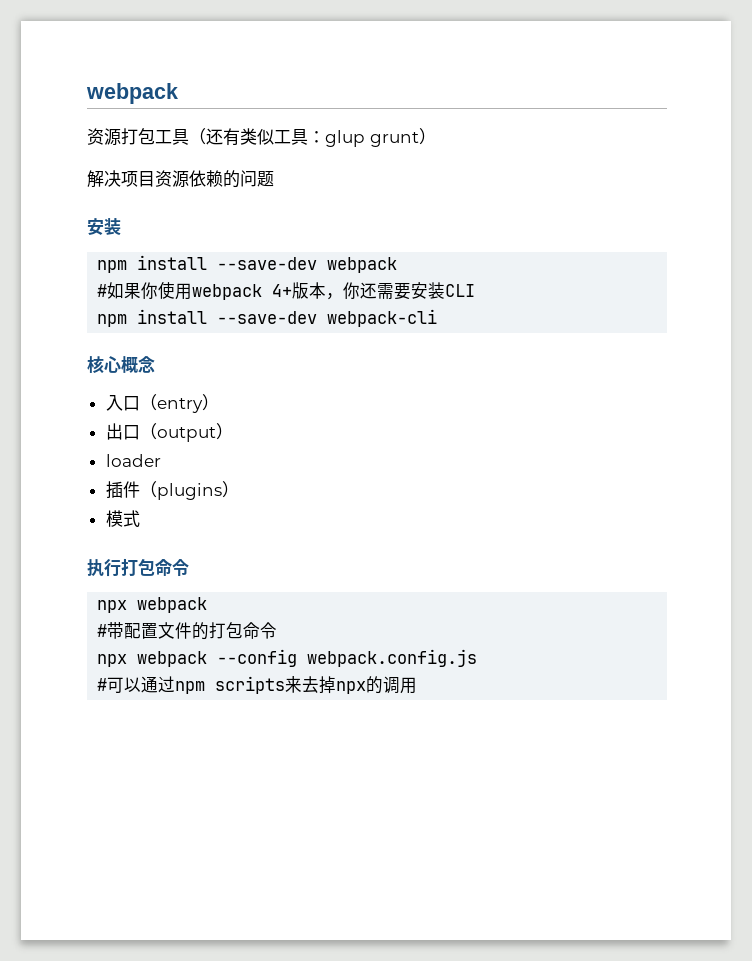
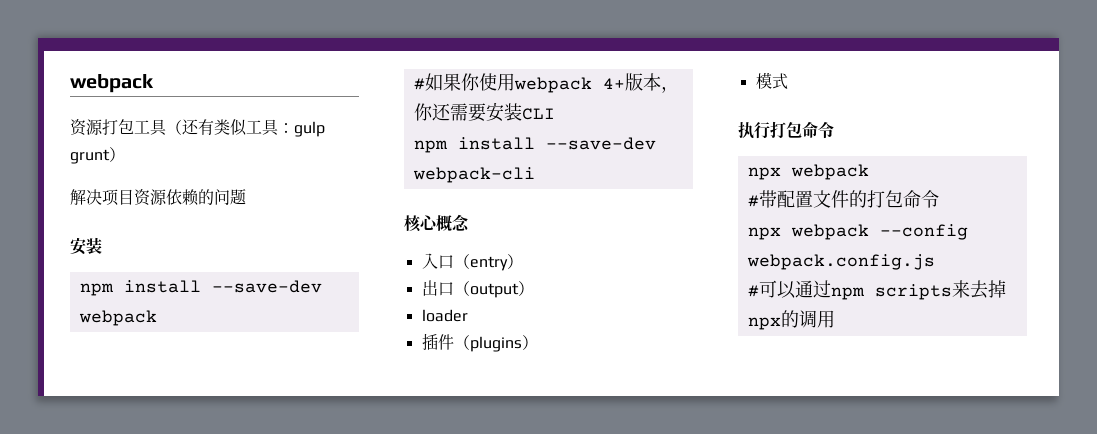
[325,130,365,147] glup -> [294,121,325,137] gulp

